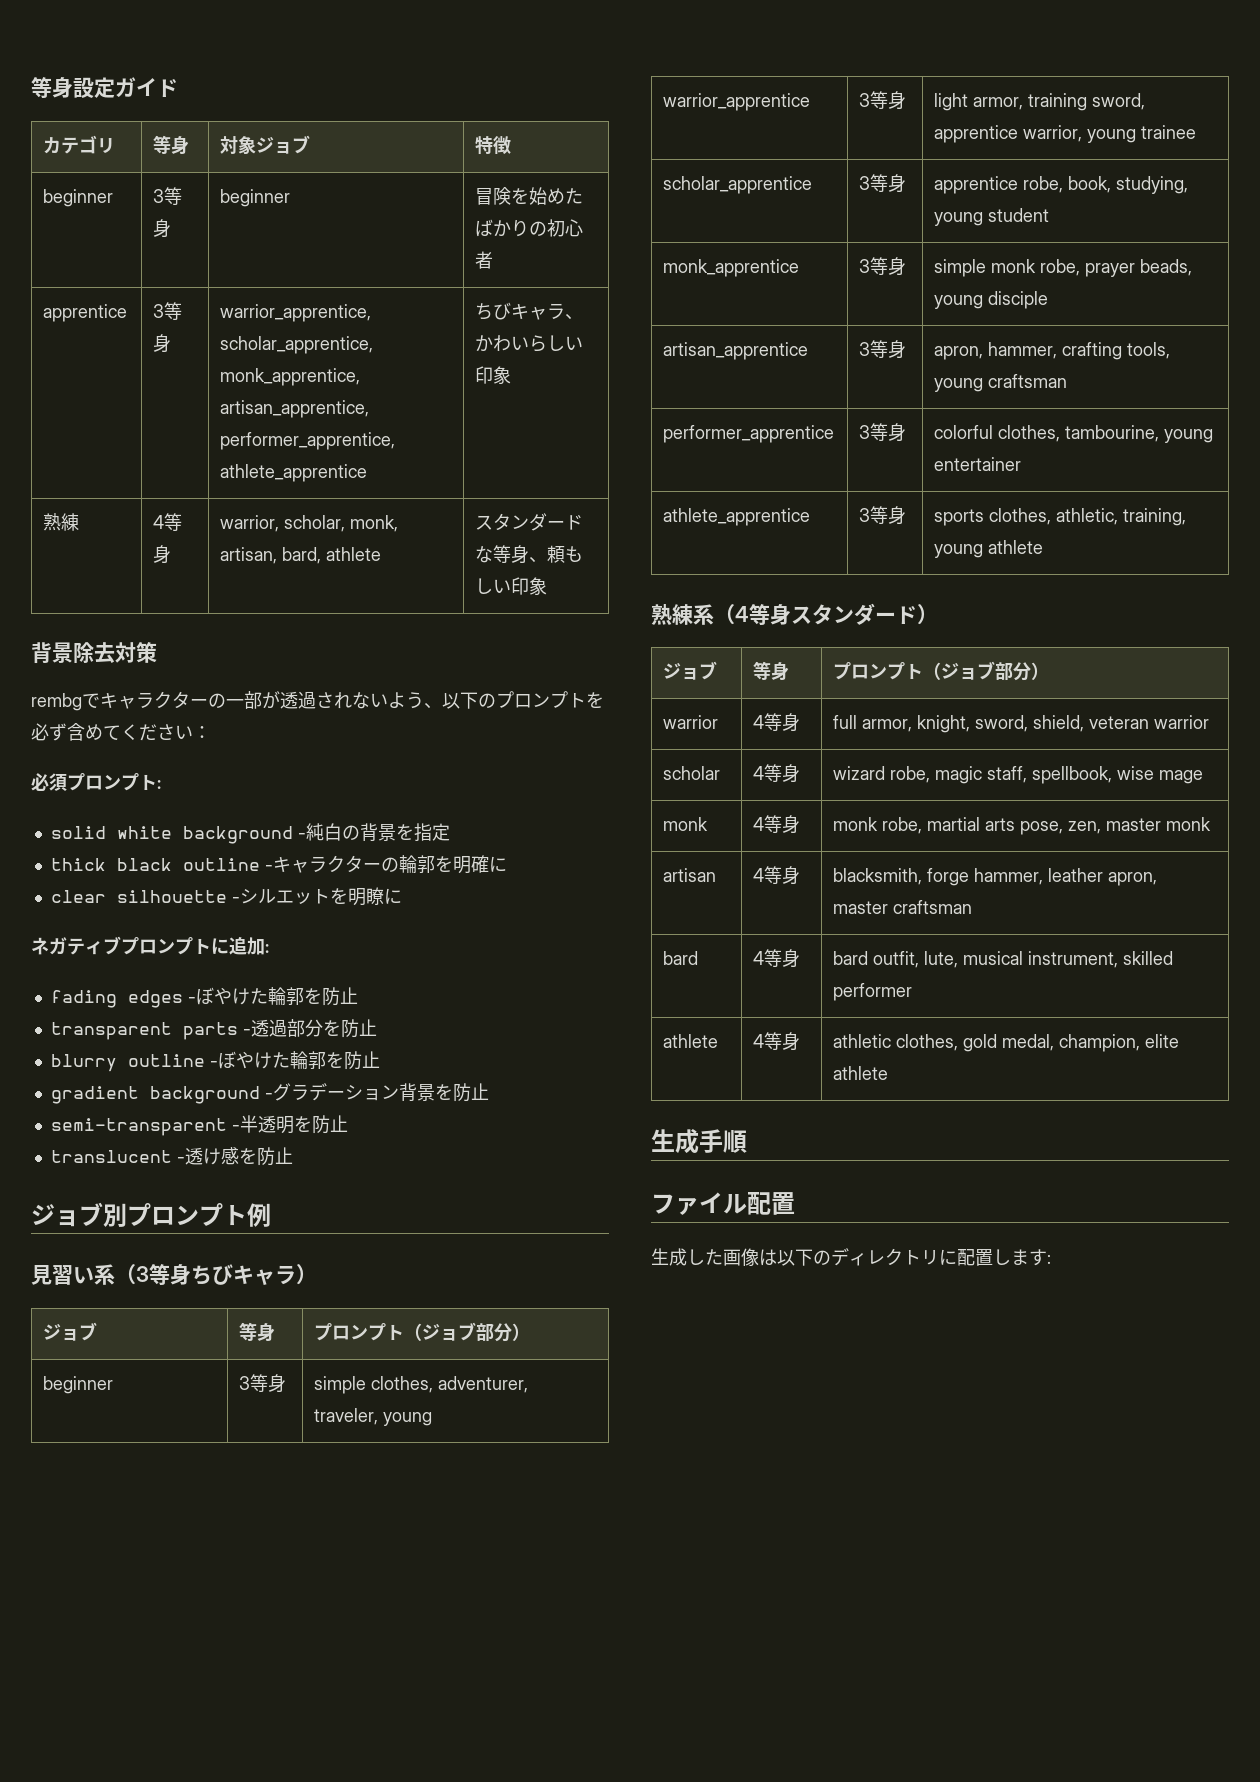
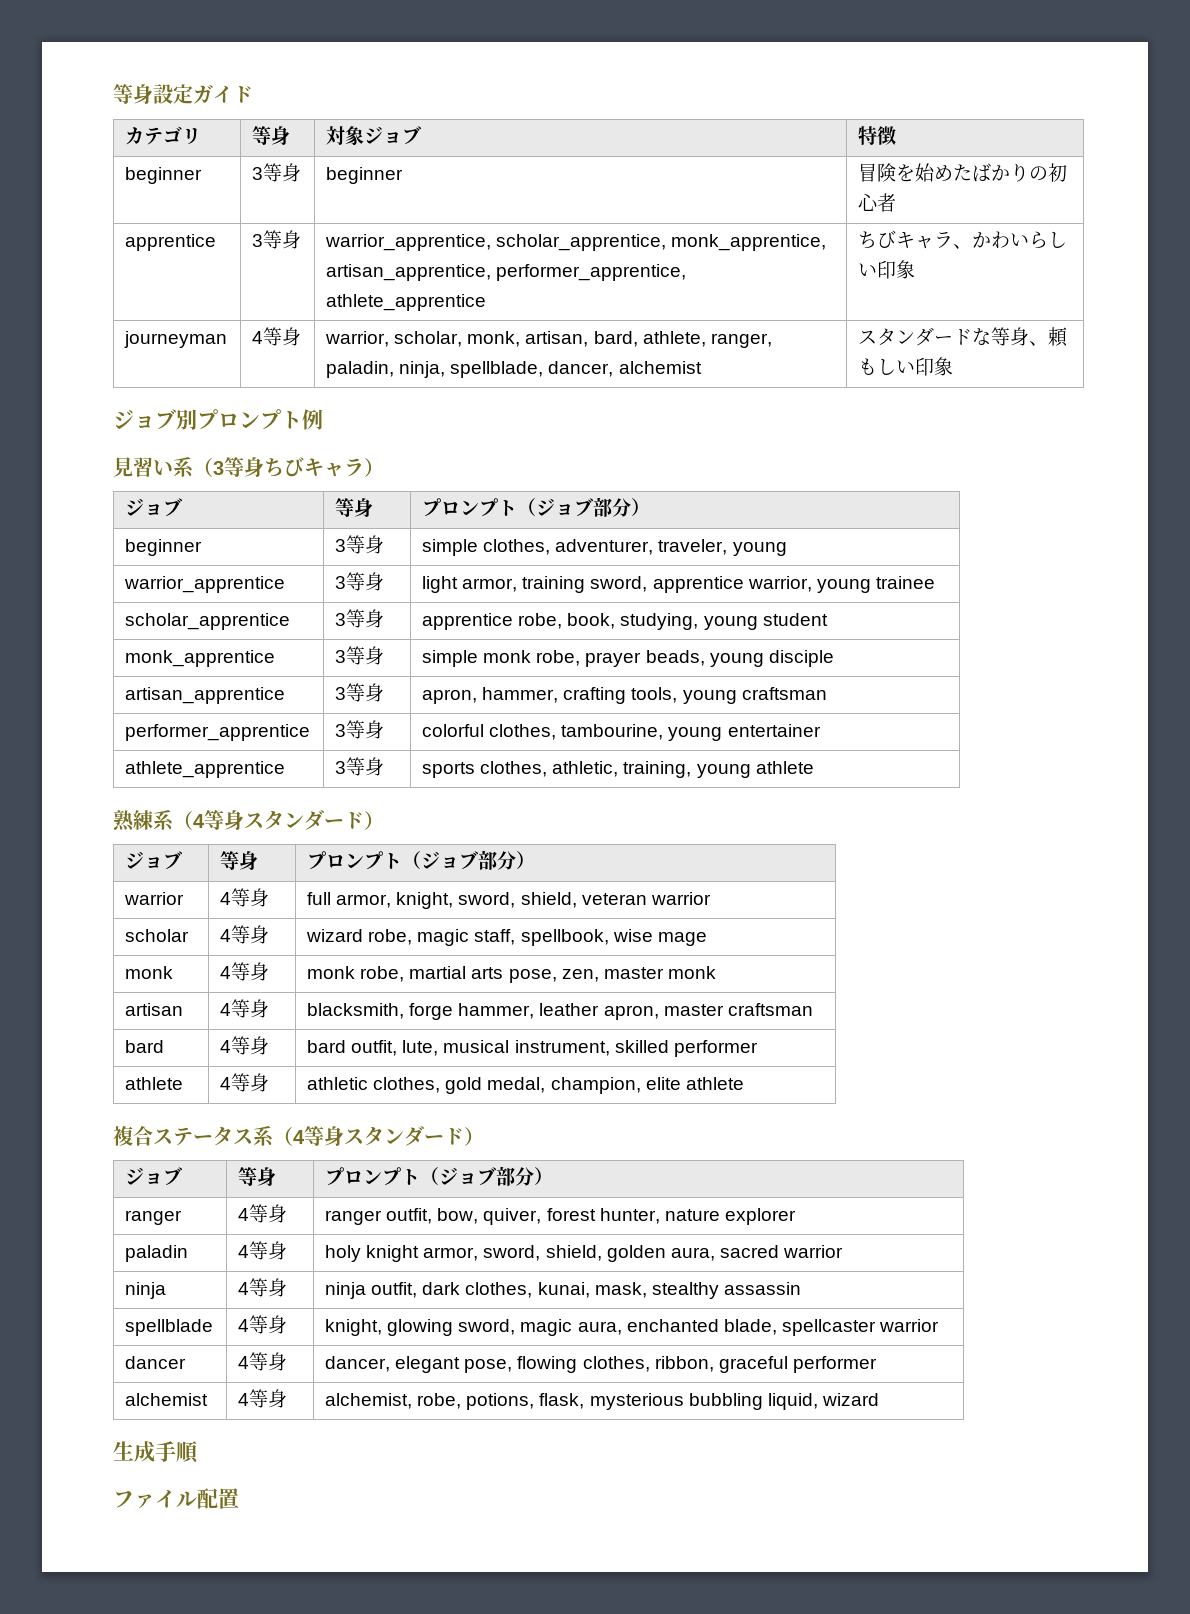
[43,513,80,531] 熟練 -> [124,331,228,348] journeyman
[326,547,382,561] athlete -> [642,331,772,348] [326,361,702,378] athlete, ranger, paladin, ninja, spellblade, dancer, alchemist
[31,642,157,664] [31,691,604,711] [31,723,211,741] [31,773,161,791] [50,823,450,844] [50,855,507,874] [50,887,402,906] [31,936,269,955] [50,987,358,1008] [50,1019,377,1040] [50,1051,380,1072] [50,1083,489,1104] [50,1115,348,1136] [50,1147,293,1166] // 背景除去対策 // rembgでキャラクターの一部が透過されないよう、以下のプロンプトを必ず含めてください： // 必須プロンプト: // solid white background -純白の背景を指定 // thick black outline -キャラクターの輪郭を明確に // clear silhouette -シルエットを明瞭に // ネガティブプロンプトに追加: // fading edges -ぼやけた輪郭を防止 // transparent parts -透過部分を防止 // blurry outline -ぼやけた輪郭を防止 // gradient background -グラデーション背景を防止 // semi-transparent -半透明を防止 // translucent -透け感を防止 -> (954, 366) none
(889, 1073) none -> [113,1125,484,1147] [125,1167,183,1186] [238,1167,277,1186] [325,1166,554,1186] [125,1210,183,1225] [238,1204,288,1223] [325,1208,796,1225] [125,1245,189,1262] [238,1241,288,1260] [325,1245,844,1262] [125,1282,167,1299] [238,1278,288,1297] [325,1282,801,1299] [125,1319,214,1336] [238,1315,288,1334] [325,1319,940,1336] [125,1356,187,1369] [238,1352,288,1371] [325,1356,877,1373] [125,1393,209,1406] [238,1389,288,1408] [325,1393,879,1410] // 複合ステータス系（4等身スタンダード） // ジョブ | 等身 | プロンプト（ジョブ部分） // ranger | 4等身 | ranger outfit, bow, quiver, forest hunter, nature explorer // paladin | 4等身 | holy knight armor, sword, shield, golden aura, sacred warrior // ninja | 4等身 | ninja outfit, dark clothes, kunai, mask, stealthy assassin // spellblade | 4等身 | knight, glowing sword, magic aura, enchanted blade, spellcaster warrior // dancer | 4等身 | dancer, elegant pose, flowing clothes, ribbon, graceful performer // alchemist | 4等身 | alchemist, robe, potions, flask, mysterious bubbling liquid, wizard
[651,1248,1051,1266] // 生成した画像は以下のディレクトリに配置します: -> (239, 1498) none

